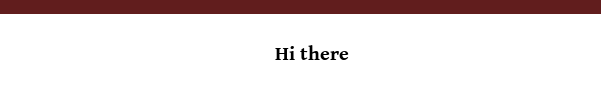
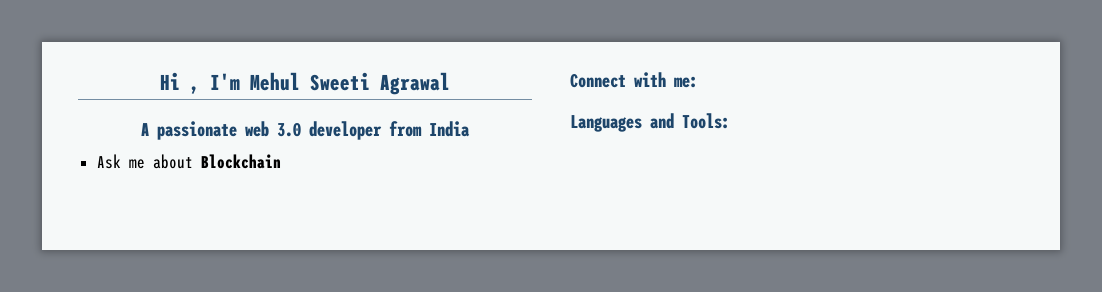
[300,45,350,60] there -> [190,72,450,95] [141,121,470,140] [96,154,281,169] [570,72,698,88] [570,113,730,132] , I'm Mehul Sweeti Agrawal // A passionate web 3.0 developer from India // Ask me about Blockchain // Connect with me: // Languages and Tools:

